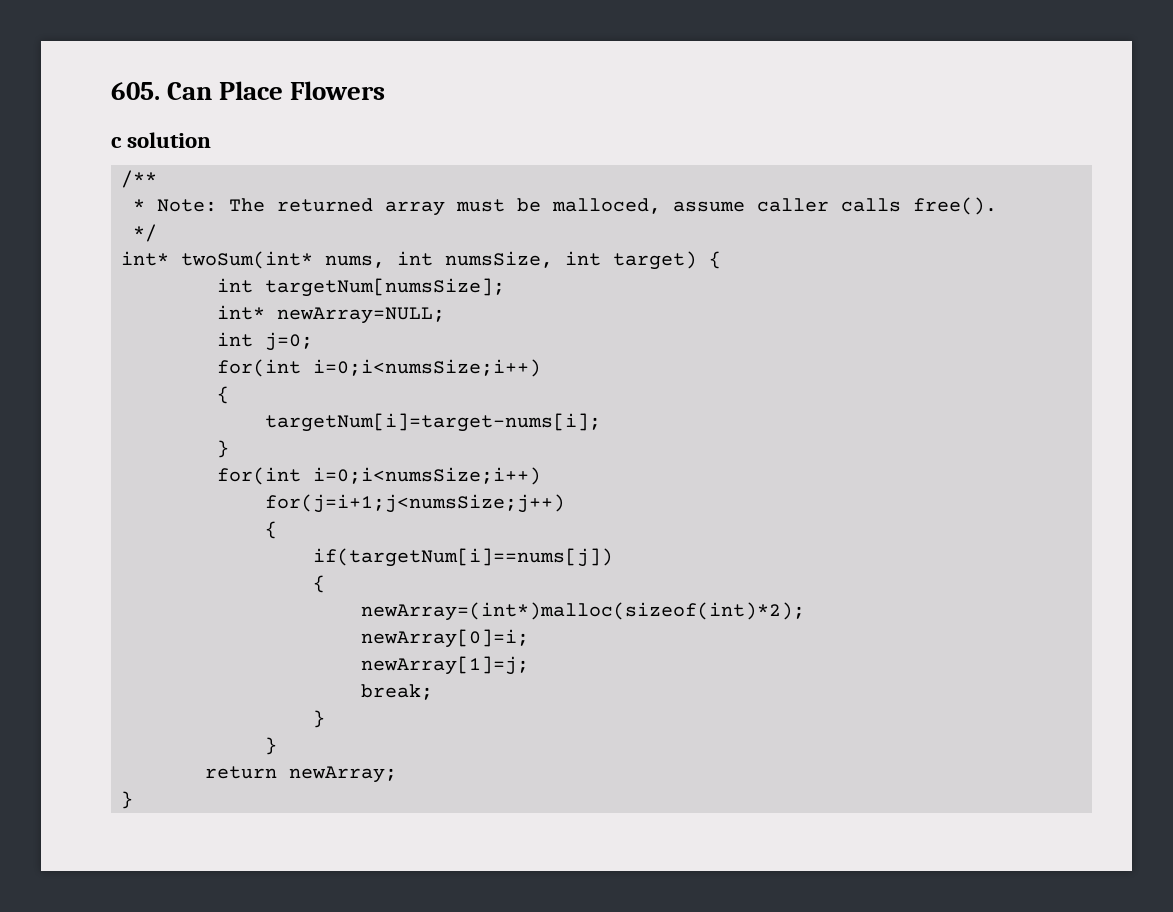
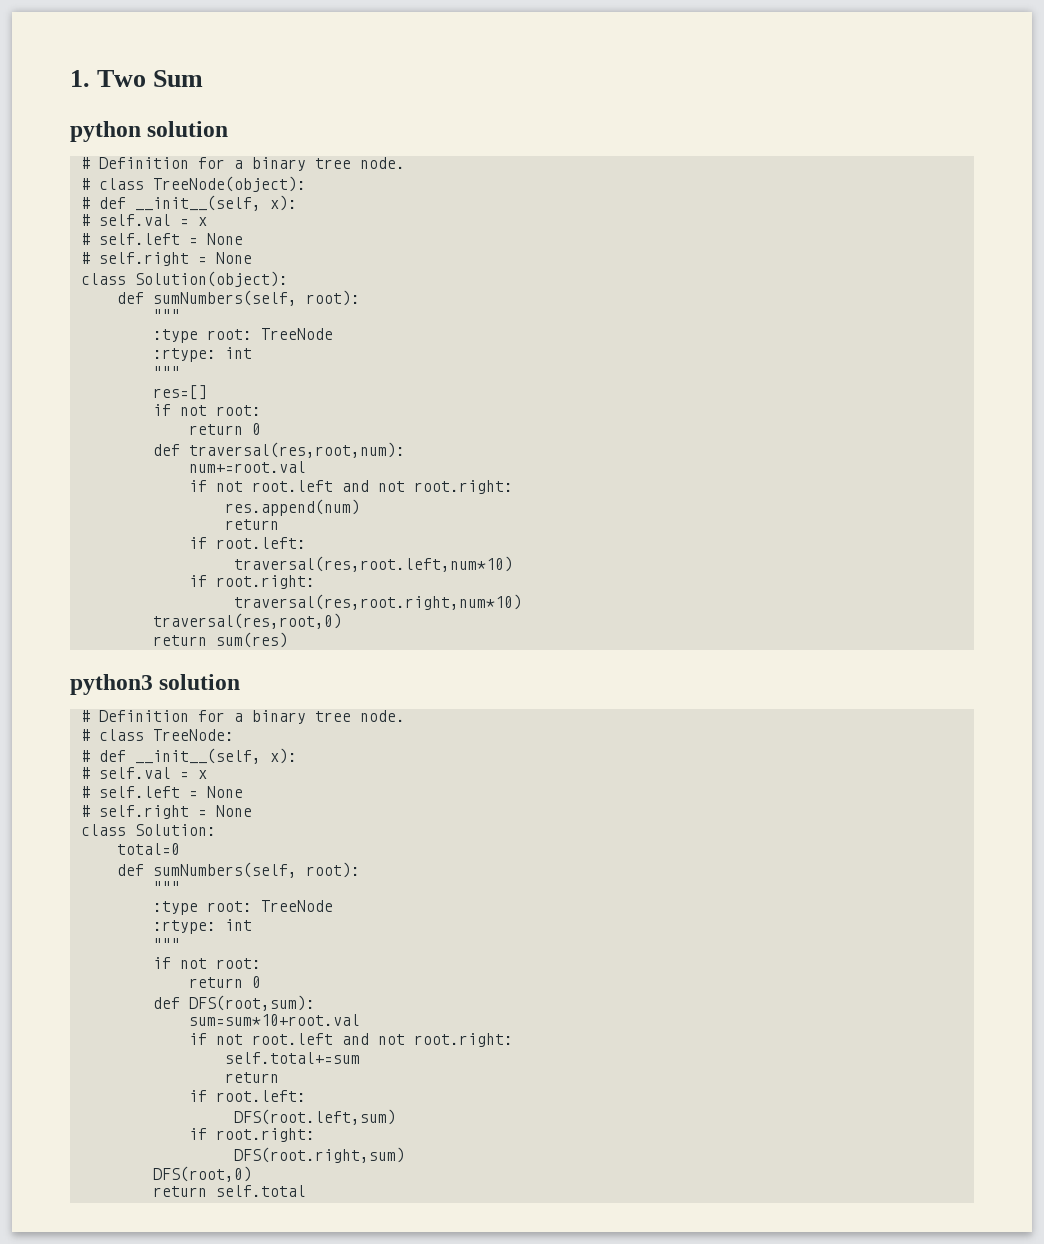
[111,81,386,100] [111,132,212,148] [121,170,158,188] [133,197,998,216] [133,224,158,242] [121,251,722,270] [217,278,506,297] [217,305,446,324] [217,332,314,351] [217,359,542,377] [217,386,230,404] [265,413,602,432] [217,440,230,458] [217,467,542,485] [265,494,566,513] [265,521,278,539] [313,548,614,567] [313,575,326,593] [361,602,806,621] [361,629,530,648] [361,656,530,675] [361,684,434,700] [313,710,326,728] [265,737,278,755] [205,766,398,783] [121,791,134,809] 605. Can Place Flowers // c solution // /** // * Note: The returned array must be malloced, assume caller calls free(). // */ // int* twoSum(int* nums, int numsSize, int target) { // int targetNum[numsSize]; // int* newArray=NULL; // int j=0; // for(int i=0;i<numsSize;i++) // { // targetNum[i]=target-nums[i]; // } // for(int i=0;i<numsSize;i++) // for(j=i+1;j<numsSize;j++) // { // if(targetNum[i]==nums[j]) // { // newArray=(int*)malloc(sizeof(int)*2); // newArray[0]=i; // newArray[1]=j; // break; // } // } // return newArray; // } -> [70,70,204,87] [70,121,229,142] [80,157,405,171] [80,176,306,192] [80,195,297,211] [80,214,207,226] [80,233,243,245] [80,252,252,266] [80,271,288,287] [116,290,360,306] [152,309,180,321] [152,328,333,343] [152,347,252,362] [152,366,180,378] [152,385,207,400] [152,404,261,416] [188,423,261,435] [152,442,405,458] [188,461,306,473] [188,480,513,494] [224,499,360,516] [224,519,279,530] [188,537,306,549] [233,556,513,572] [188,575,315,589] [233,594,522,610] [152,613,342,629] [152,632,288,648] [70,674,241,695] [80,710,405,724] [80,729,234,741] [80,748,297,764] [80,767,207,779] [80,786,243,798] [80,805,252,819] [80,824,216,836] [116,843,180,855] [116,862,360,878] [152,881,180,893] [152,900,333,915] [152,919,252,934] [152,938,180,950] [152,957,261,969] [188,976,261,988] [152,995,315,1011] [188,1014,360,1026] [188,1033,513,1047] [224,1052,360,1064] [224,1072,279,1083] [188,1090,306,1102] [233,1109,396,1125] [188,1128,315,1142] [233,1147,405,1163] [152,1166,252,1182] [152,1185,306,1197] 1. Two Sum // python solution // # Definition for a binary tree node. // # class TreeNode(object): // # def __init__(self, x): // # self.val = x // # self.left = None // # self.right = None // class Solution(object): // def sumNumbers(self, root): // """ // :type root: TreeNode // :rtype: int // """ // res=[] // if not root: // return 0 // def traversal(res,root,num): // num+=root.val // if not root.left and not root.right: // res.append(num) // return // if root.left: // traversal(res,root.left,num*10) // if root.right: // traversal(res,root.right,num*10) // traversal(res,root,0) // return sum(res) // python3 solution // # Definition for a binary tree node. // # class TreeNode: // # def __init__(self, x): // # self.val = x // # self.left = None // # self.right = None // class Solution: // total=0 // def sumNumbers(self, root): // """ // :type root: TreeNode // :rtype: int // """ // if not root: // return 0 // def DFS(root,sum): // sum=sum*10+root.val // if not root.left and not root.right: // self.total+=sum // return // if root.left: // DFS(root.left,sum) // if root.right: // DFS(root.right,sum) // DFS(root,0) // return self.total

